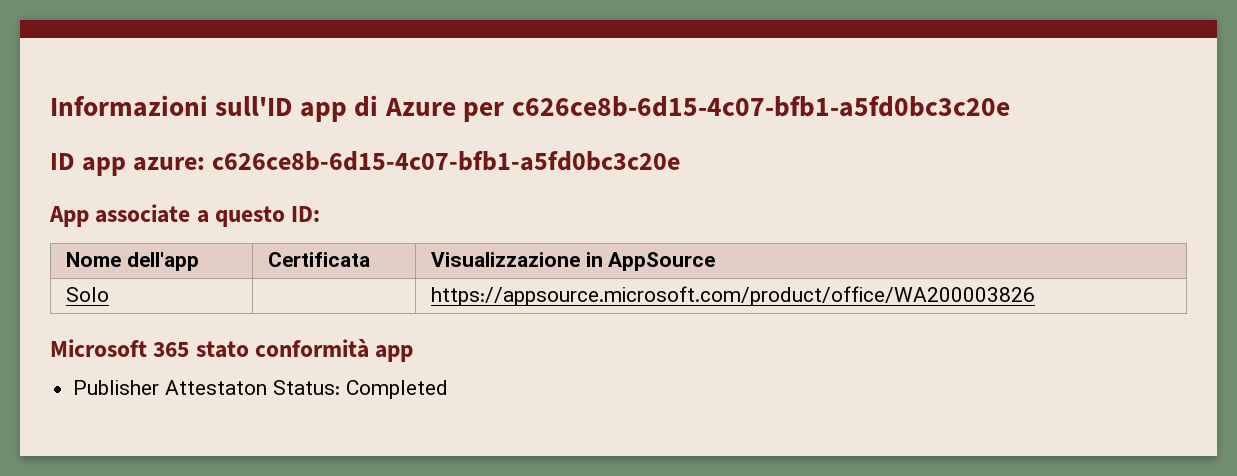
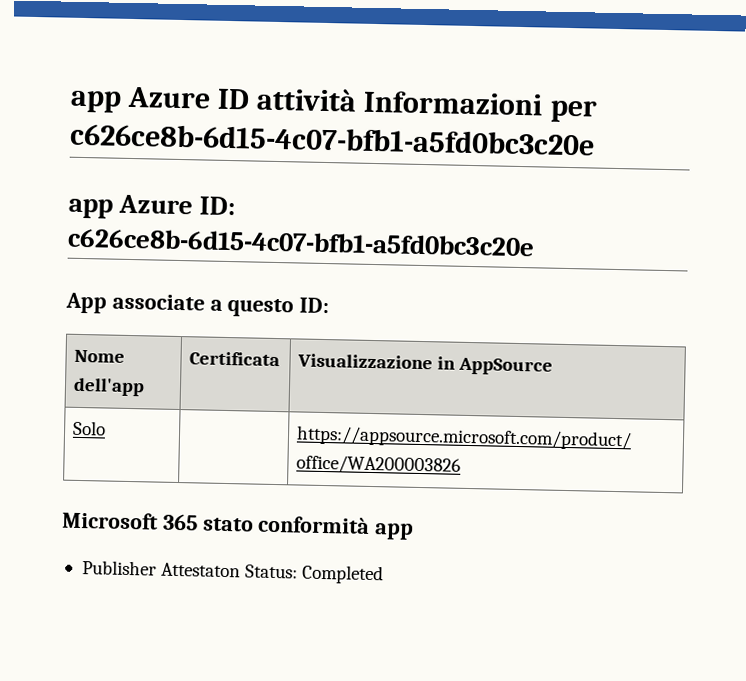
[50,95,456,122] Informazioni sull'ID app di Azure -> [70,86,544,116] app Azure ID attività Informazioni
[50,153,206,176] ID app azure: -> [68,194,237,219] app Azure ID:

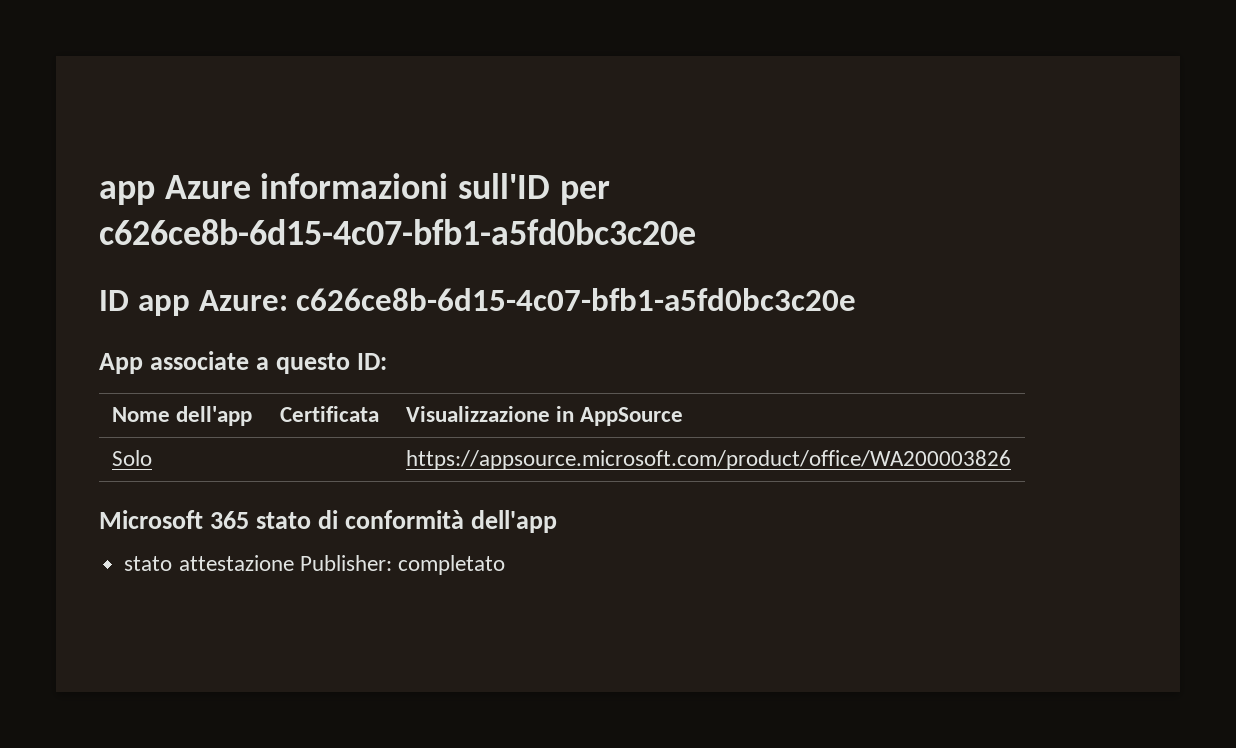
[70,86,544,116] app Azure ID attività Informazioni -> [99,173,551,205] app Azure informazioni sull'ID
[68,194,237,219] app Azure ID: -> [99,290,288,316] ID app Azure:
[258,515,415,540] [81,560,385,585] conformità app // Publisher Attestaton Status: Completed -> [318,510,558,533] [124,555,505,575] di conformità dell'app // stato attestazione Publisher: completato

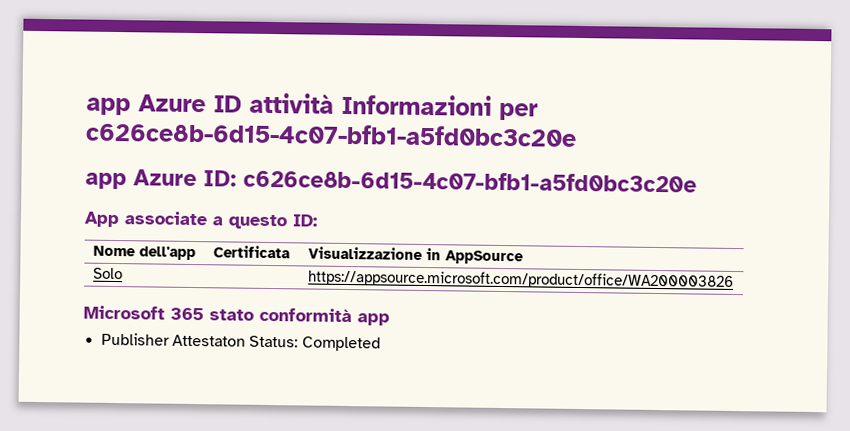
[99,173,551,205] app Azure informazioni sull'ID -> [86,92,492,116] app Azure ID attività Informazioni
[99,290,288,316] ID app Azure: -> [85,169,237,190] app Azure ID:
[318,510,558,533] [124,555,505,575] di conformità dell'app // stato attestazione Publisher: completato -> [259,307,390,326] [100,332,381,352] conformità app // Publisher Attestaton Status: Completed

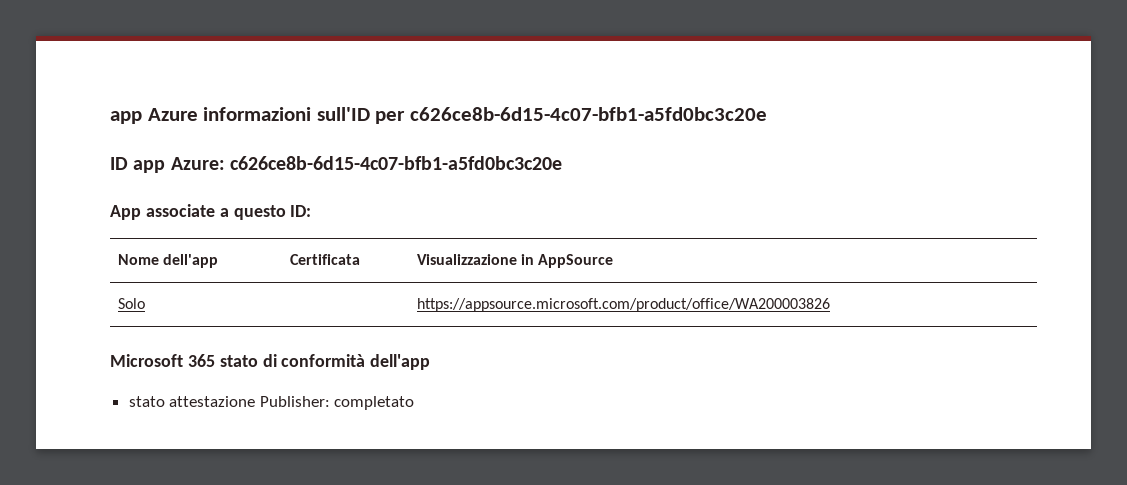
[86,92,492,116] app Azure ID attività Informazioni -> [110,107,370,124] app Azure informazioni sull'ID
[85,169,237,190] app Azure ID: -> [110,157,225,173] ID app Azure:
[259,307,390,326] [100,332,381,352] conformità app // Publisher Attestaton Status: Completed -> [262,354,431,370] [128,396,415,410] di conformità dell'app // stato attestazione Publisher: completato

